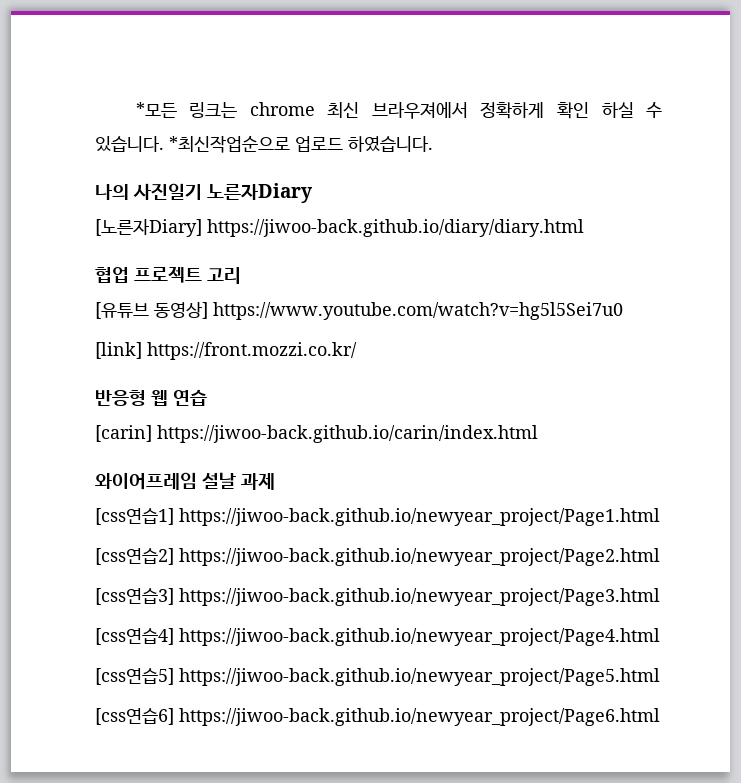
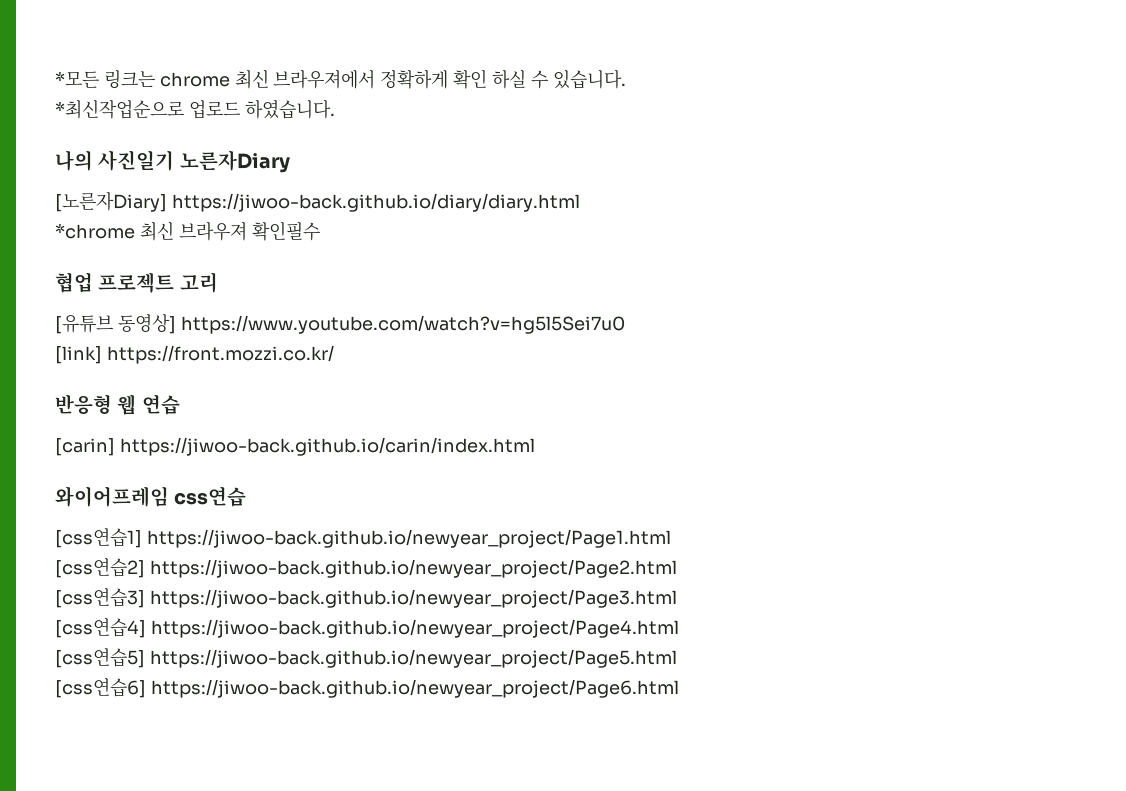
(164, 144) none -> (626, 79) //
(584, 228) none -> [55,221,320,241] // *chrome 최신 브라우져 확인필수
[202,472,276,490] 설날 과제 -> [174,486,247,507] css연습

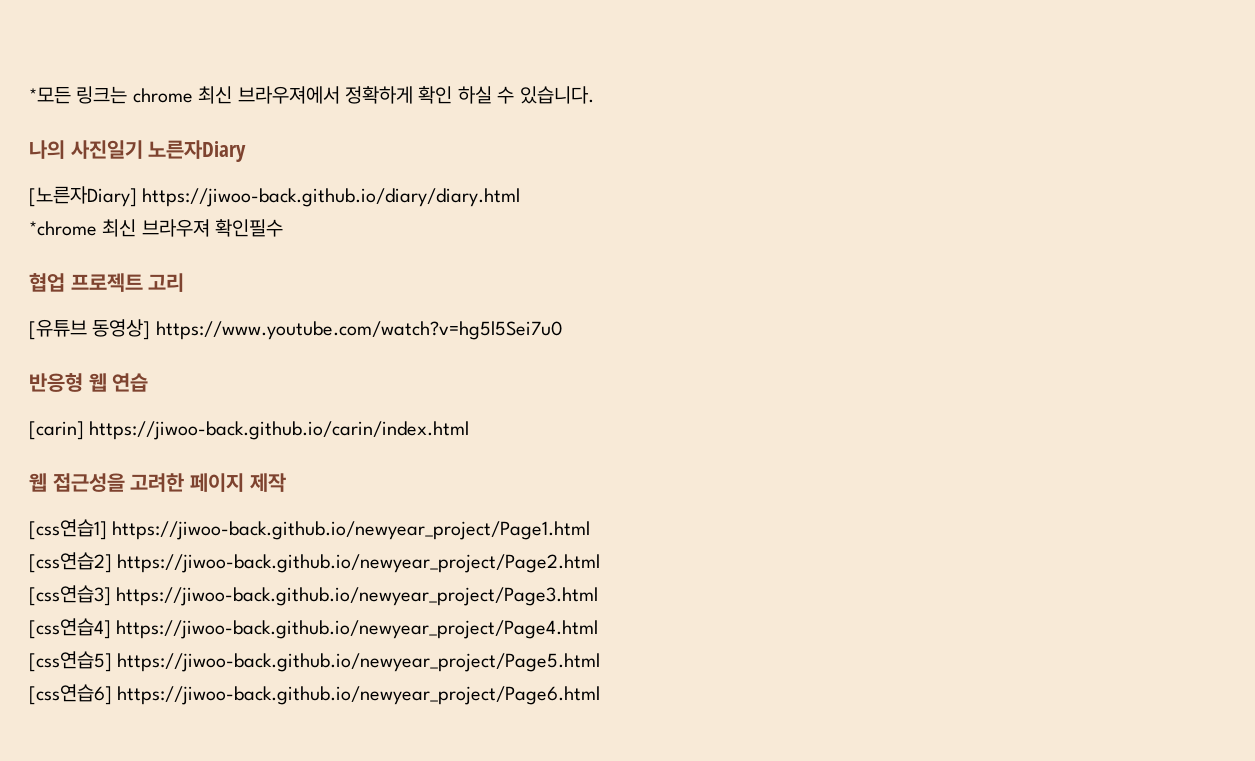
[55,99,335,119] // *최신작업순으로 업로드 하였습니다. -> (594, 95) none
[55,345,334,364] // [link] https://front.mozzi.co.kr/ -> (563, 330) none
[55,486,247,507] 와이어프레임 css연습 -> [29,473,286,492] 웹 접근성을 고려한 페이지 제작

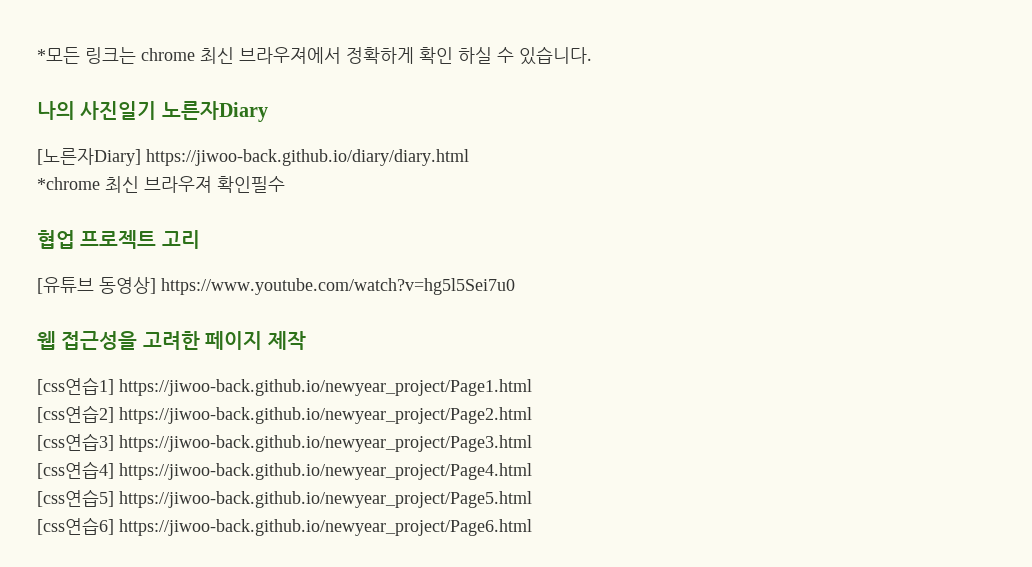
[29,373,149,392] [29,421,470,440] // 반응형 웹 연습 // [carin] https://jiwoo-back.github.io/carin/index.html -> (515, 286) none

